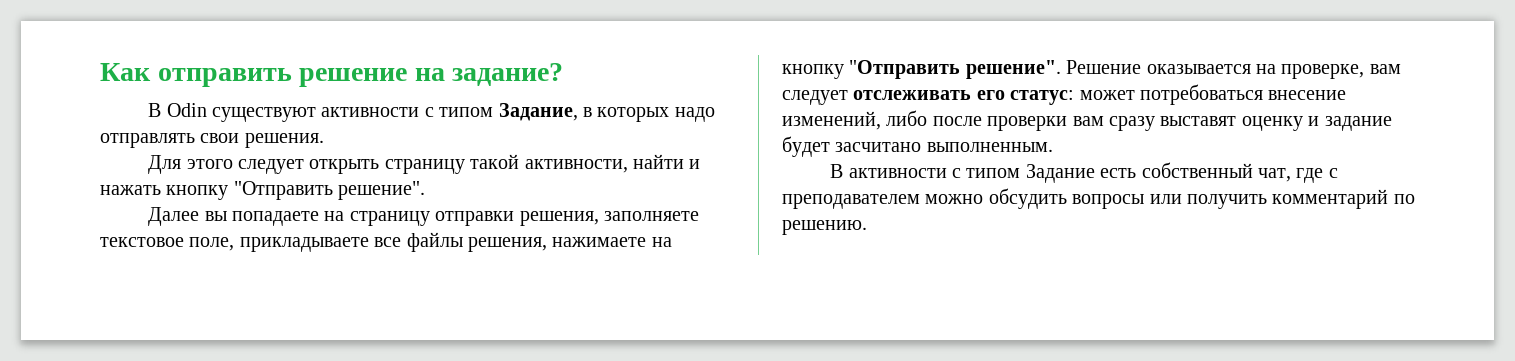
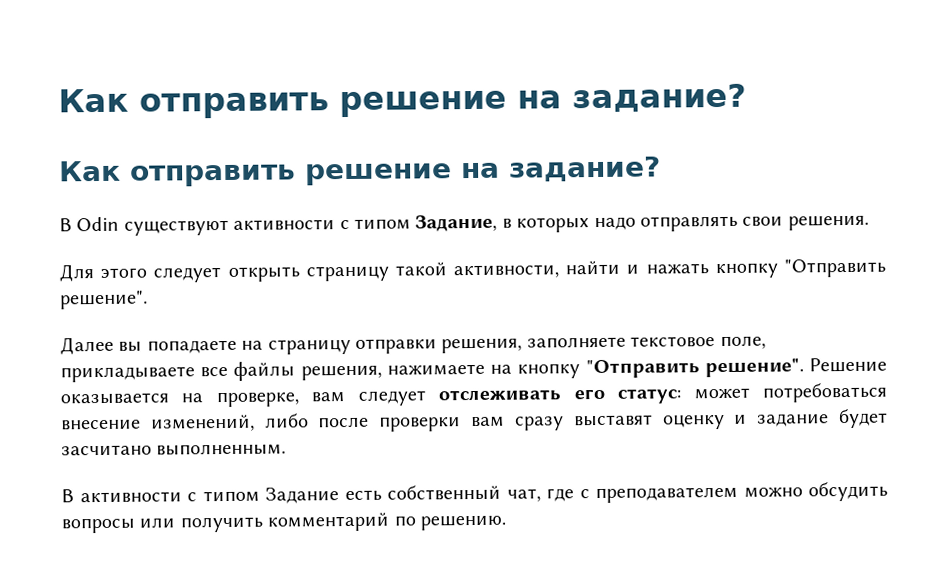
[100,63,564,87] Как отправить решение на задание? -> [58,83,747,119] [58,156,661,187] Как отправить решение на задание? // Как отправить решение на задание?

